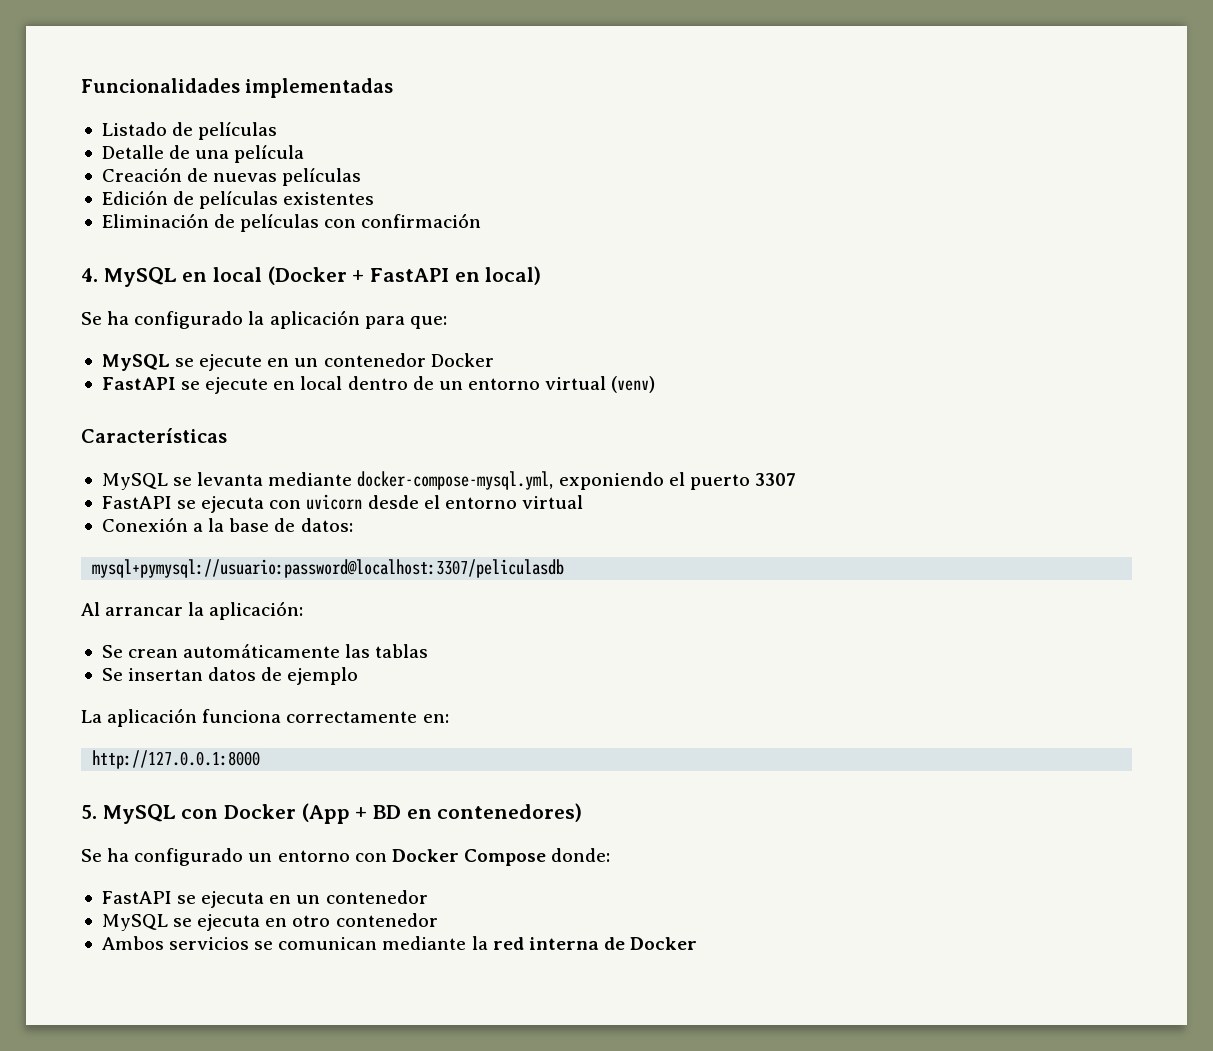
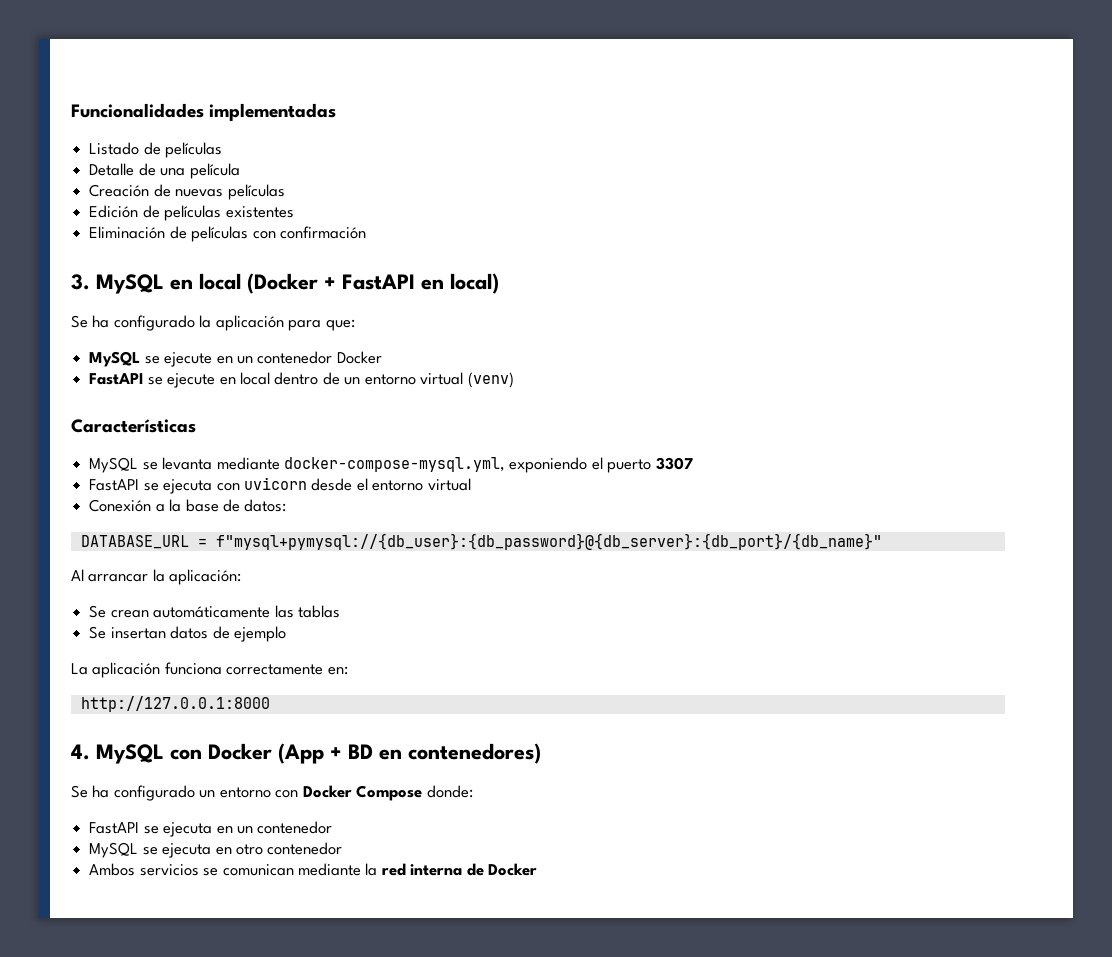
[81,268,98,282] 4. -> [71,274,90,290] 3.
[92,559,565,578] mysql+pymysql://usuario:password@localhost:3307/peliculasdb -> [80,533,882,550] DATABASE_URL = f"mysql+pymysql://{db_user}:{db_password}@{db_server}:{db_port}/{db_name}"
[81,805,97,819] 5. -> [71,744,90,760] 4.

